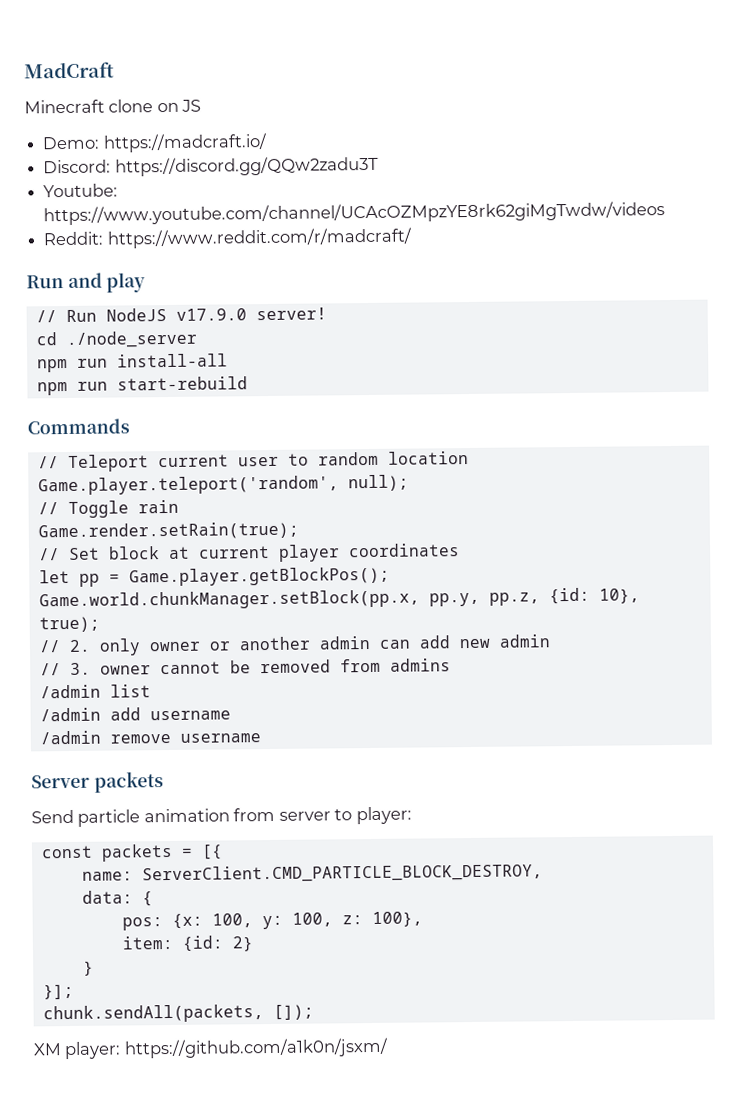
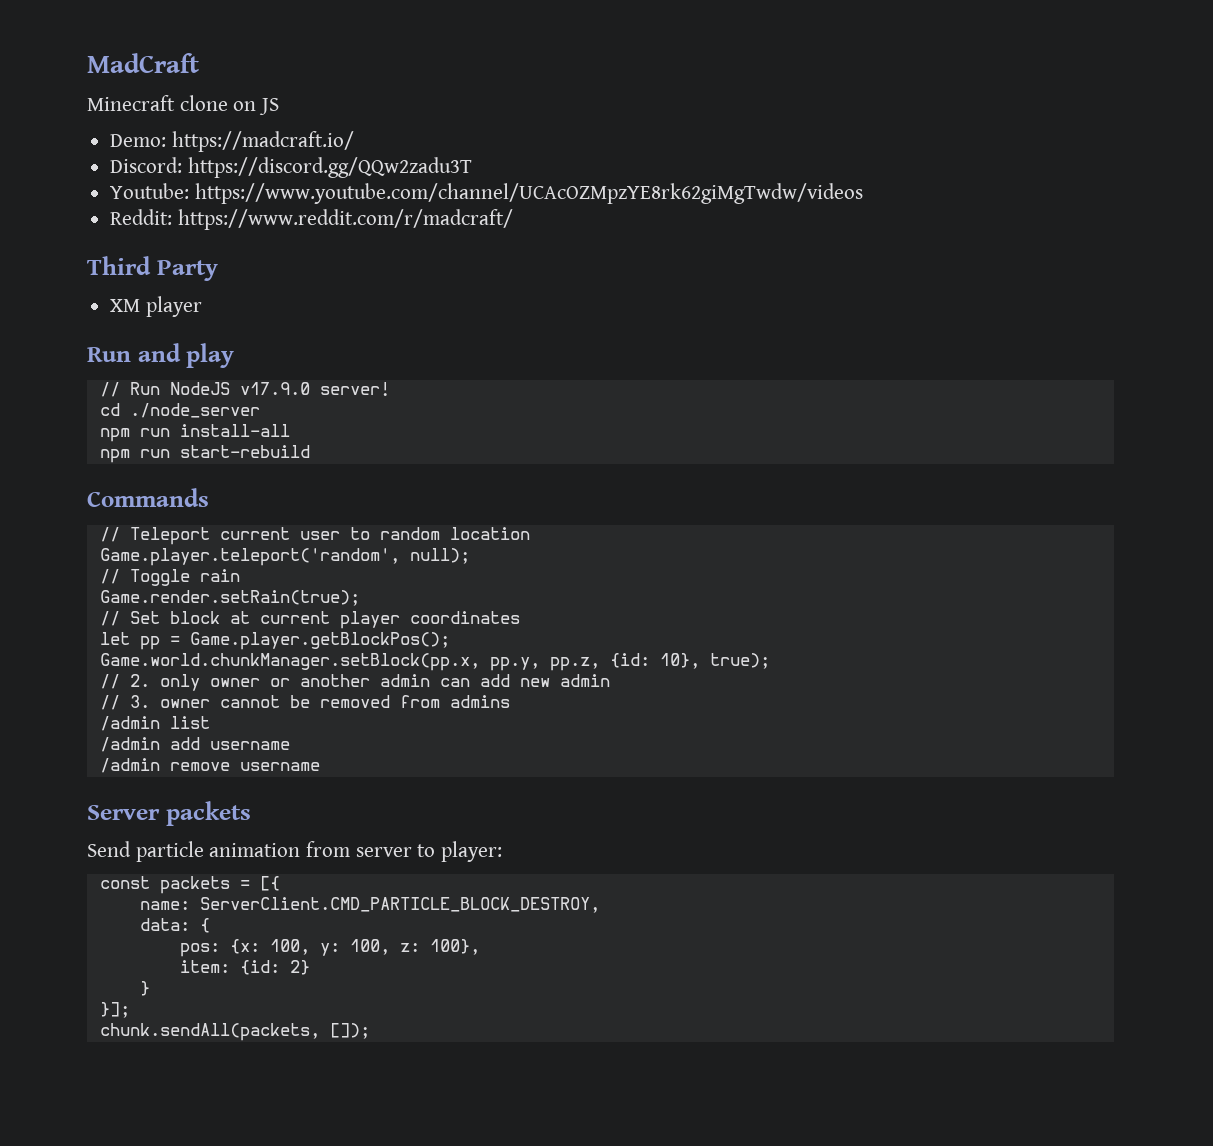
(413, 238) none -> [87,256,218,281] [110,296,202,317] // Third Party // XM player
[33,1037,389,1060] // XM player: https://github.com/a1k0n/jsxm/ -> (370, 1031) none

